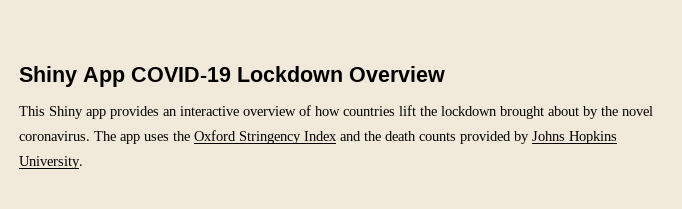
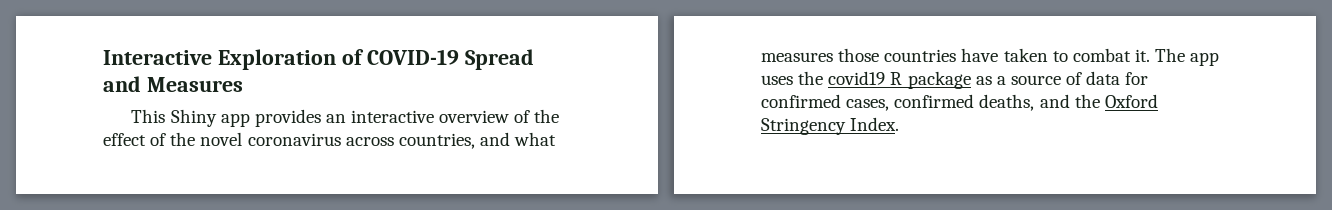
[19,66,445,87] Shiny App COVID-19 Lockdown Overview -> [103,49,534,70] [103,76,243,92] Interactive Exploration of COVID-19 Spread and Measures
[315,105,653,119] [19,130,617,144] [19,156,83,169] how countries lift the lockdown brought about by the novel coronavirus. The app uses the Oxford Stringency Index and the death counts provided by Johns Hopkins University. -> [534,109,560,123] [103,132,557,149] [761,48,1220,66] [761,71,1149,89] [761,94,1158,111] [761,117,900,135] the effect of the novel coronavirus across countries, and what measures those countries have taken to combat it. The app uses the covid19 R package as a source of data for confirmed cases, confirmed deaths, and the Oxford Stringency Index.

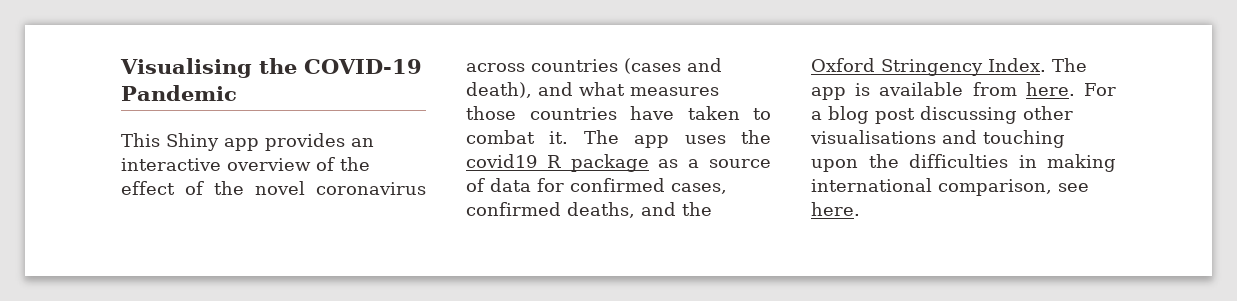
[103,49,534,70] [103,76,243,92] Interactive Exploration of COVID-19 Spread and Measures -> [120,58,422,78] [121,85,237,101] Visualising the COVID-19 Pandemic
[398,133,475,149] countries, -> [531,58,722,74] [466,82,532,98] countries (cases and death),
(900, 124) none -> [1052,58,1087,72] [811,82,1117,100] [811,106,1073,124] [810,130,1065,148] [811,154,1116,172] [811,178,1089,196] [811,202,860,216] The app is available from here. For a blog post discussing other visualisations and touching upon the difficulties in making international comparison, see here.

